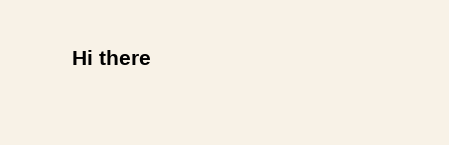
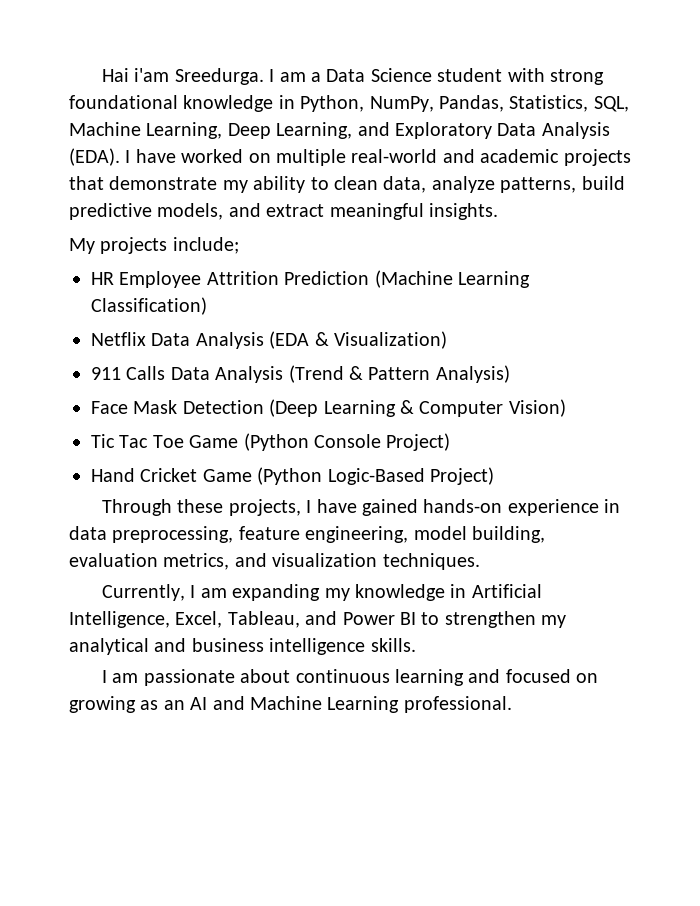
[72,50,151,65] Hi there -> [101,68,604,85] [69,95,629,112] [69,122,610,139] [69,148,631,166] [69,176,625,193] [69,203,498,220] [69,237,239,254] [91,270,530,288] [91,297,207,315] [91,331,447,349] [91,365,510,383] [91,399,566,417] [91,433,451,451] [91,467,494,485] [101,499,621,516] [69,526,545,543] [69,553,480,570] [101,584,542,601] [69,611,567,628] [69,638,416,655] [101,669,599,686] [69,696,512,713] Hai i'am Sreedurga. I am a Data Science student with strong foundational knowledge in Python, NumPy, Pandas, Statistics, SQL, Machine Learning, Deep Learning, and Exploratory Data Analysis (EDA). I have worked on multiple real-world and academic projects that demonstrate my ability to clean data, analyze patterns, build predictive models, and extract meaningful insights. // My projects include; // HR Employee Attrition Prediction (Machine Learning Classification) // Netflix Data Analysis (EDA & Visualization) // 911 Calls Data Analysis (Trend & Pattern Analysis) // Face Mask Detection (Deep Learning & Computer Vision) // Tic Tac Toe Game (Python Console Project) // Hand Cricket Game (Python Logic-Based Project) // Through these projects, I have gained hands-on experience in data preprocessing, feature engineering, model building, evaluation metrics, and visualization techniques. // Currently, I am expanding my knowledge in Artificial Intelligence, Excel, Tableau, and Power BI to strengthen my analytical and business intelligence skills. // I am passionate about continuous learning and focused on growing as an AI and Machine Learning professional.

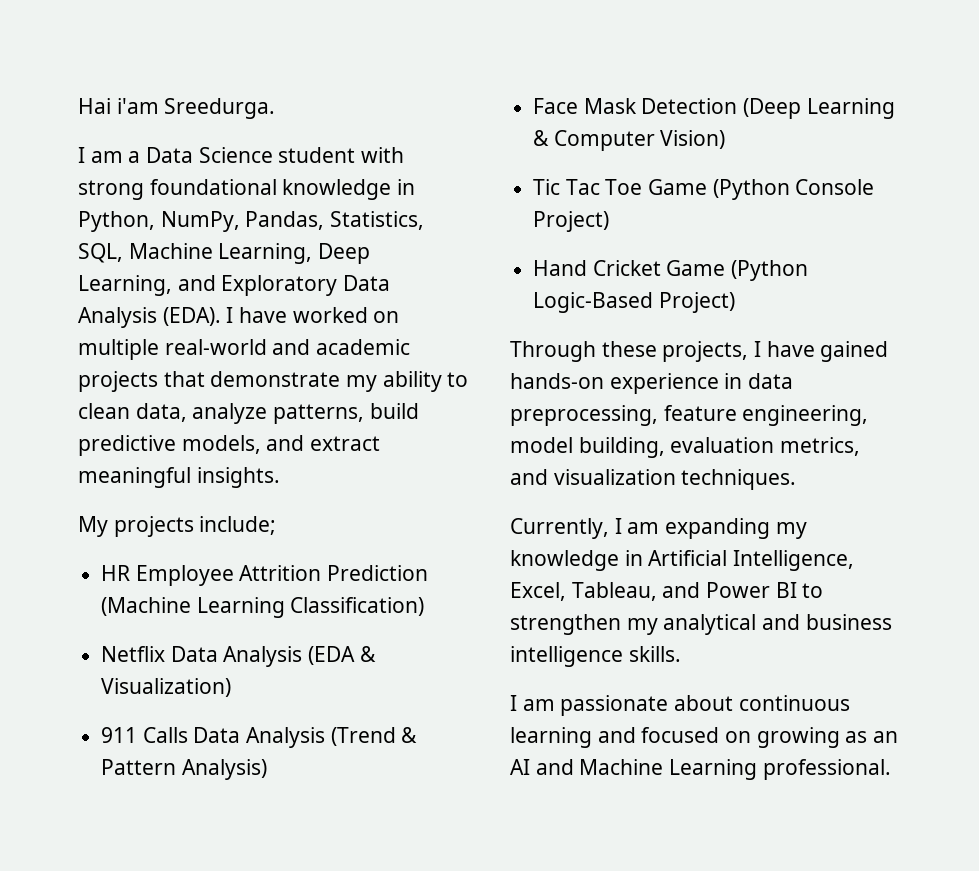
(264, 76) none -> (276, 108) //

